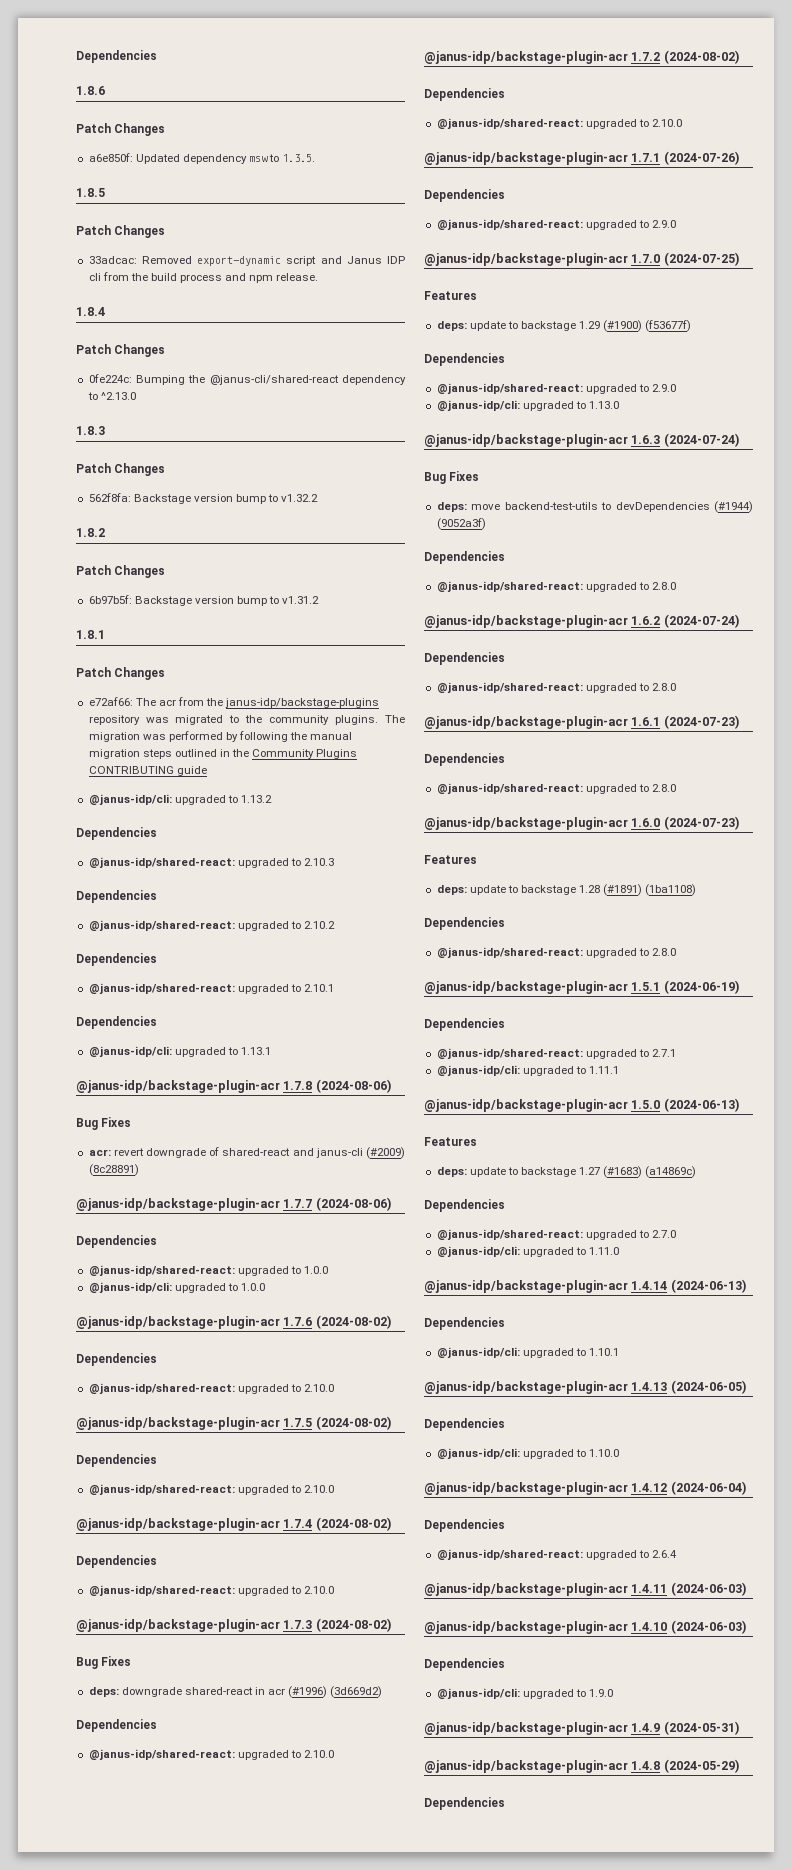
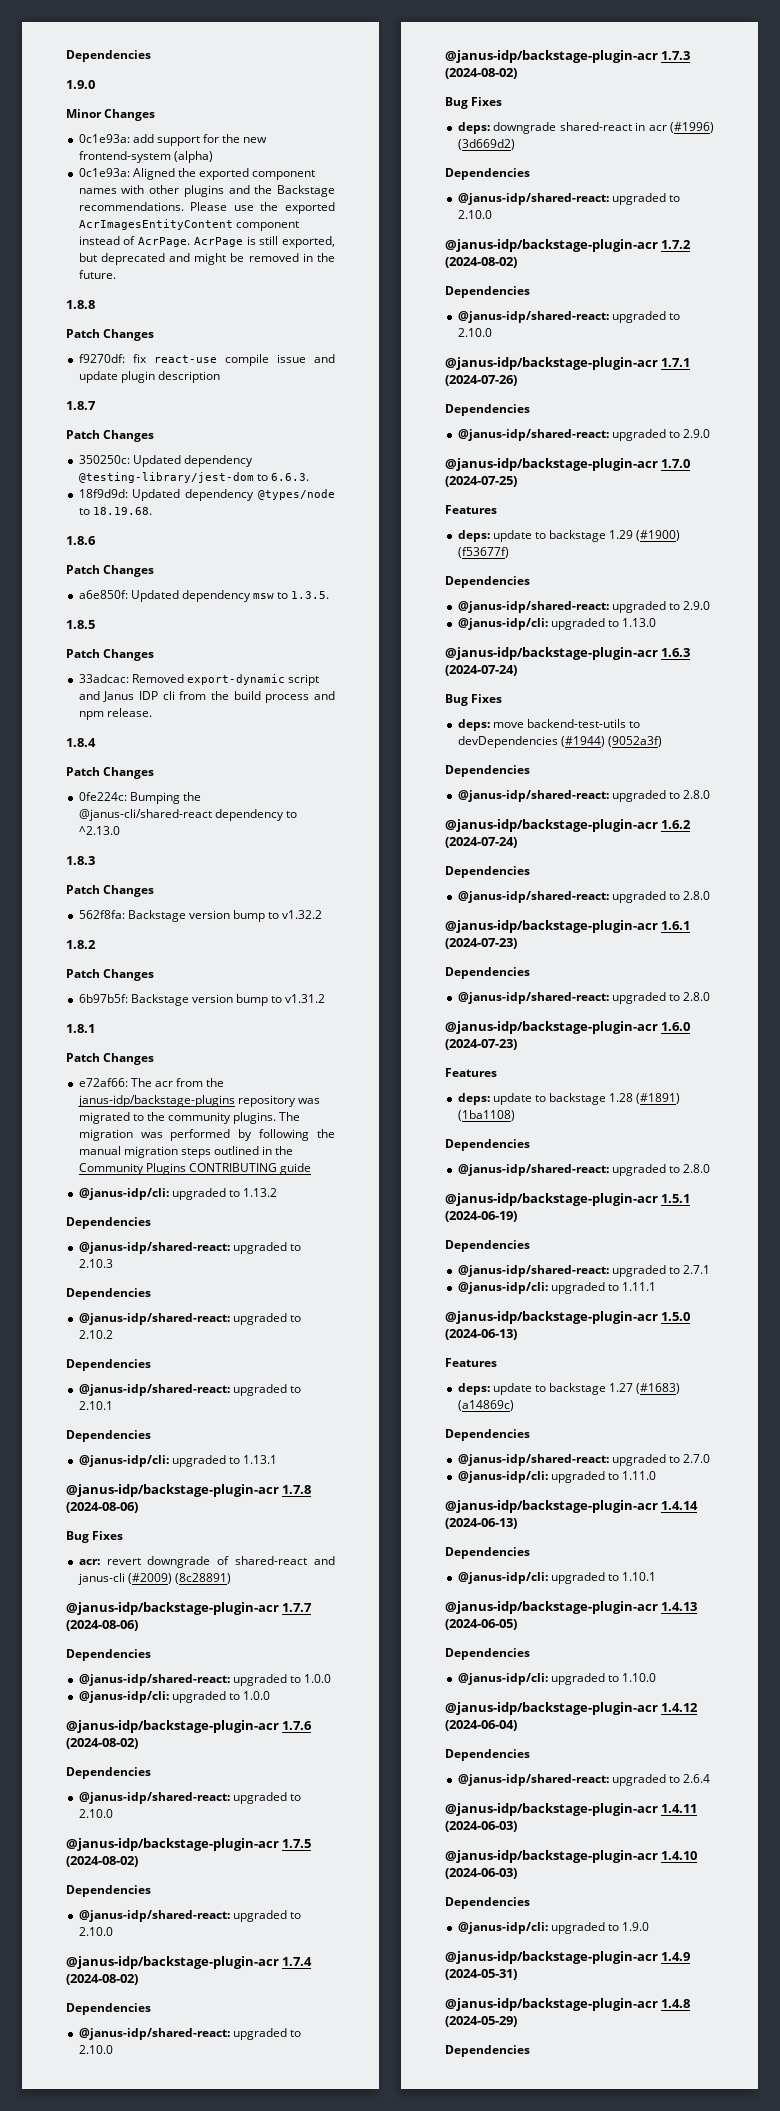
[76,50,157,63] Dependencies -> [66,50,151,62] [66,80,95,89] [66,109,156,121] [78,134,268,146] [78,151,213,163] [78,168,316,180] [78,185,335,197] [78,202,335,214] [78,219,299,231] [78,236,335,248] [78,253,335,265] [78,270,116,279] [66,300,95,309] [66,329,155,341] [78,354,335,366] [78,371,220,383] [66,401,96,410] [66,430,155,442] [78,455,253,467] [78,472,309,483] [78,489,335,501] [78,507,152,515] Dependencies // 1.9.0 // Minor Changes // 0c1e93a: add support for the new frontend-system (alpha) // 0c1e93a: Aligned the exported component names with other plugins and the Backstage recommendations. Please use the exported AcrImagesEntityContent component instead of AcrPage. AcrPage is still exported, but deprecated and might be removed in the future. // 1.8.8 // Patch Changes // f9270df: fix react-use compile issue and update plugin description // 1.8.7 // Patch Changes // 350250c: Updated dependency @testing-library/jest-dom to 6.6.3. // 18f9d9d: Updated dependency @types/node to 18.19.68.

